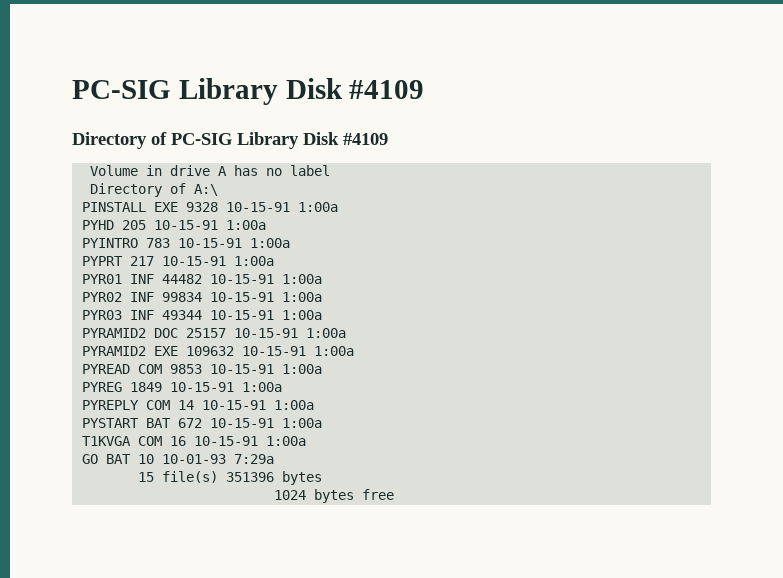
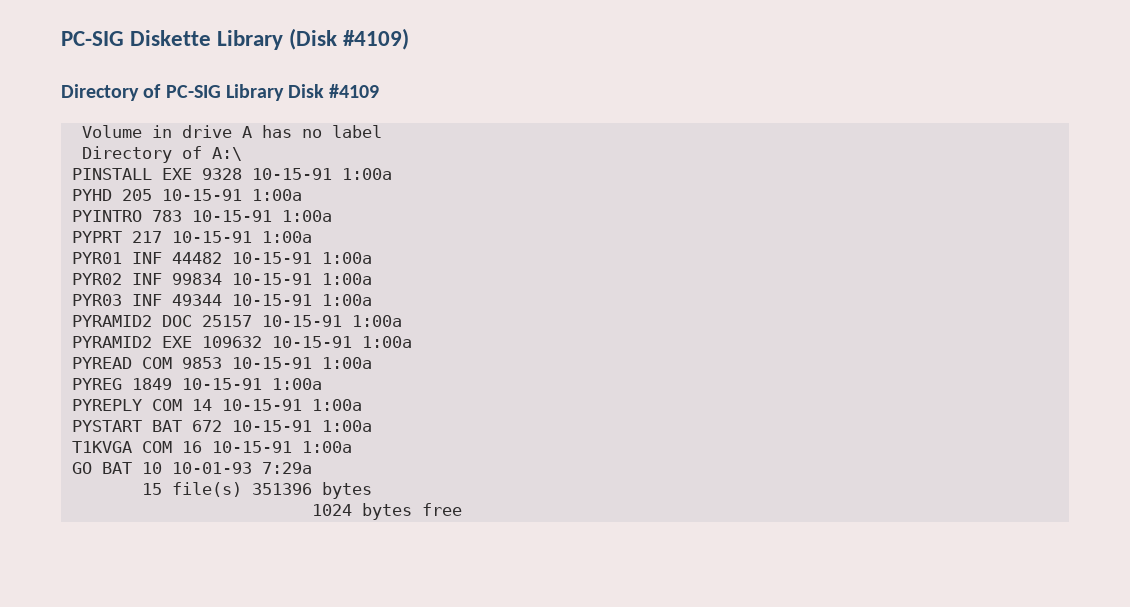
[72,78,425,105] PC-SIG Library Disk #4109 -> [61,28,410,50] PC-SIG Diskette Library (Disk #4109)

